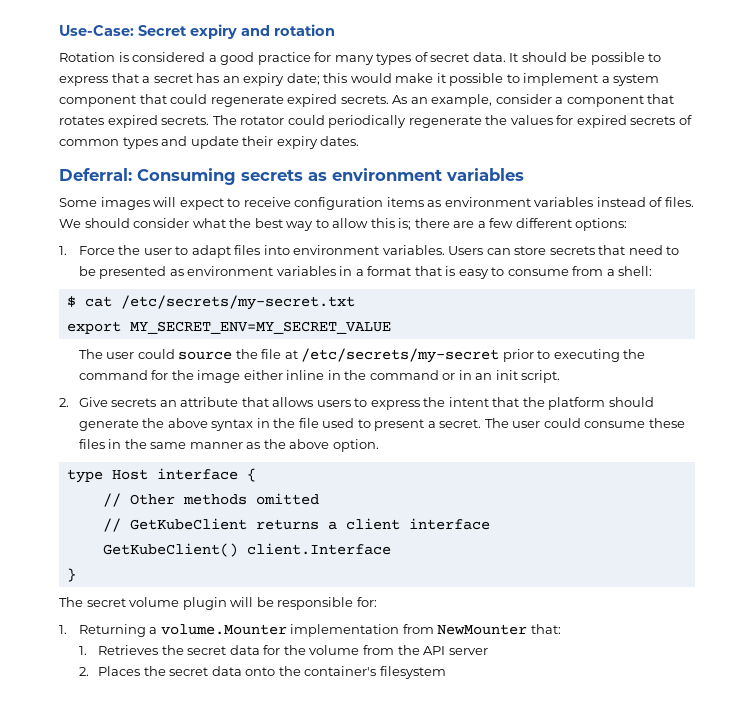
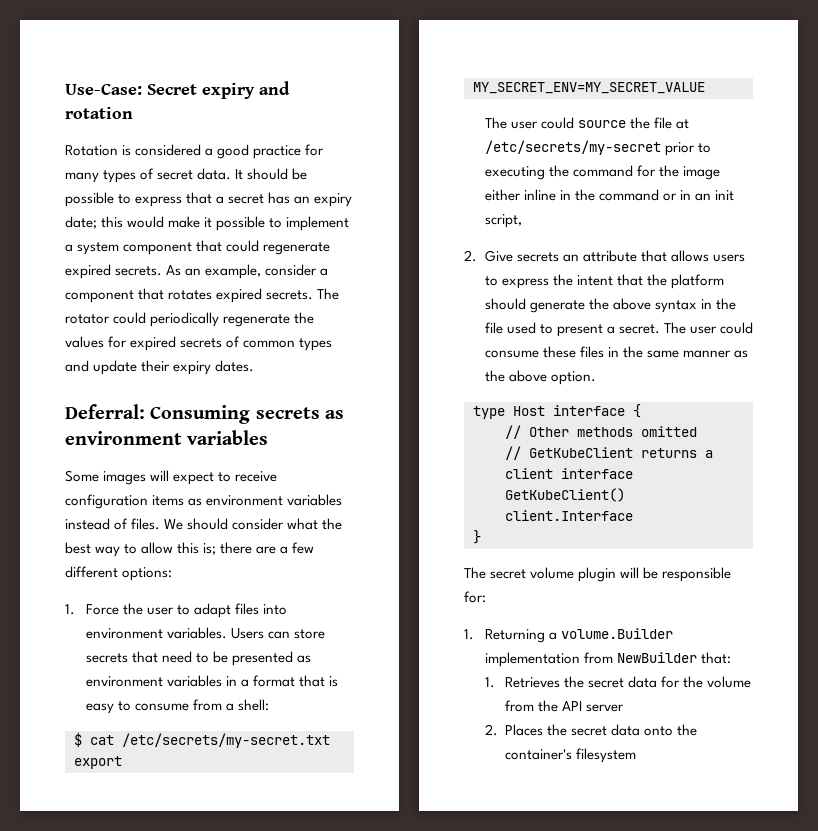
[521,370,561,383] script. -> [484,214,522,228] script,
[160,624,287,635] volume.Mounter -> [560,628,673,639] volume.Builder
[437,624,528,635] NewMounter -> [616,652,697,663] NewBuilder

